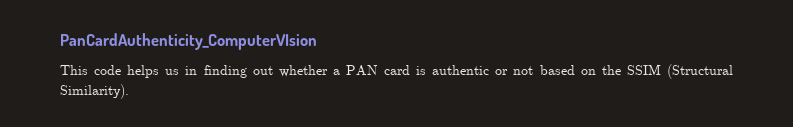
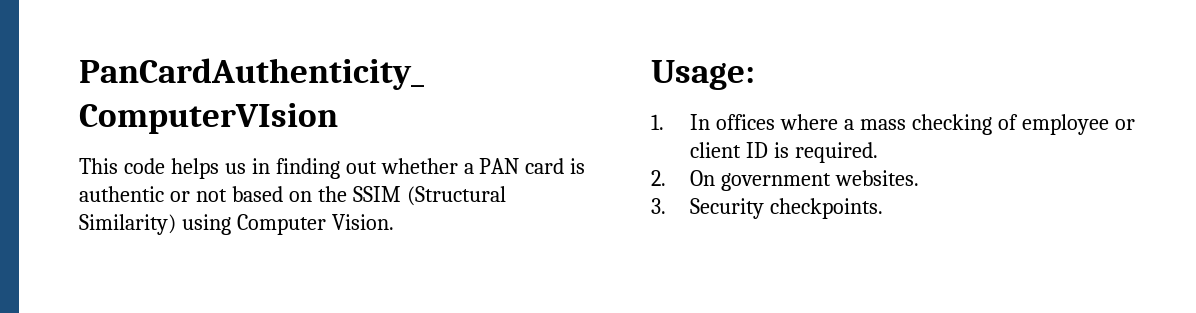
[60,84,129,99] Similarity). -> [79,214,394,235] [651,60,755,90] [651,114,1135,135] [690,142,878,163] [651,170,919,191] [651,198,884,219] Similarity) using Computer Vision. // Usage: // 1. In offices where a mass checking of employee or client ID is required. // 2. On government websites. // 3. Security checkpoints.

